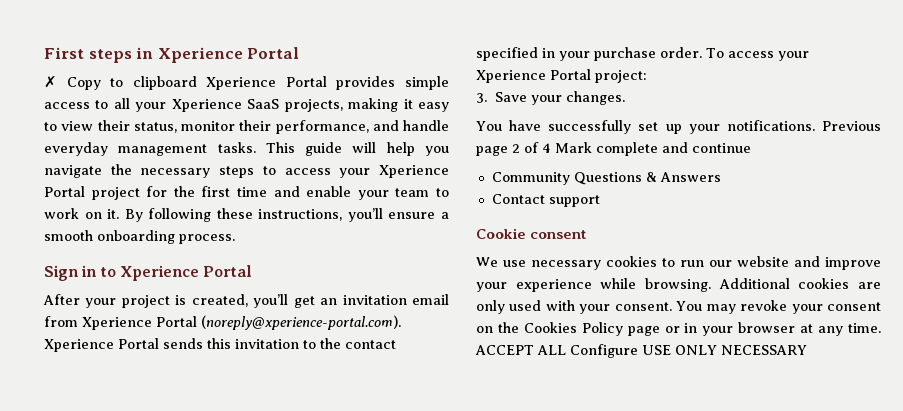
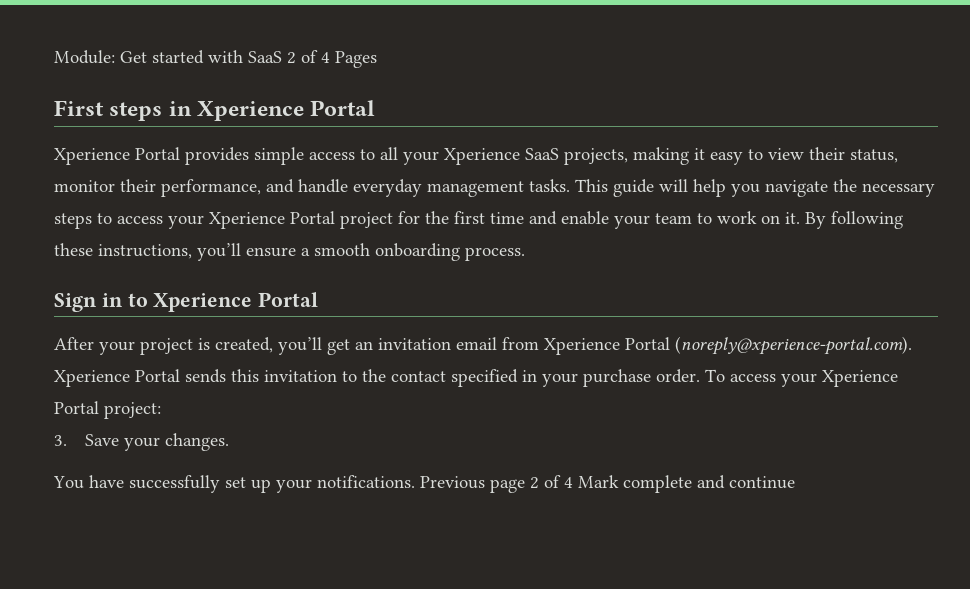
(44, 53) none -> [54,50,377,68] Module: Get started with SaaS 2 of 4 Pages //
[44,76,197,90] ✗ Copy to clipboard -> (376, 108) none
[491,172,721,185] [491,194,600,207] [476,228,587,239] [476,256,881,270] [476,278,881,292] [476,300,881,314] [476,322,882,336] [475,344,807,358] // Community Questions & Answers // Contact support // Cookie consent // We use necessary cookies to run our website and improve your experience while browsing. Additional cookies are only used with your consent. You may revoke your consent on the Cookies Policy page or in your browser at any time. ACCEPT ALL Configure USE ONLY NECESSARY -> (795, 482) none

